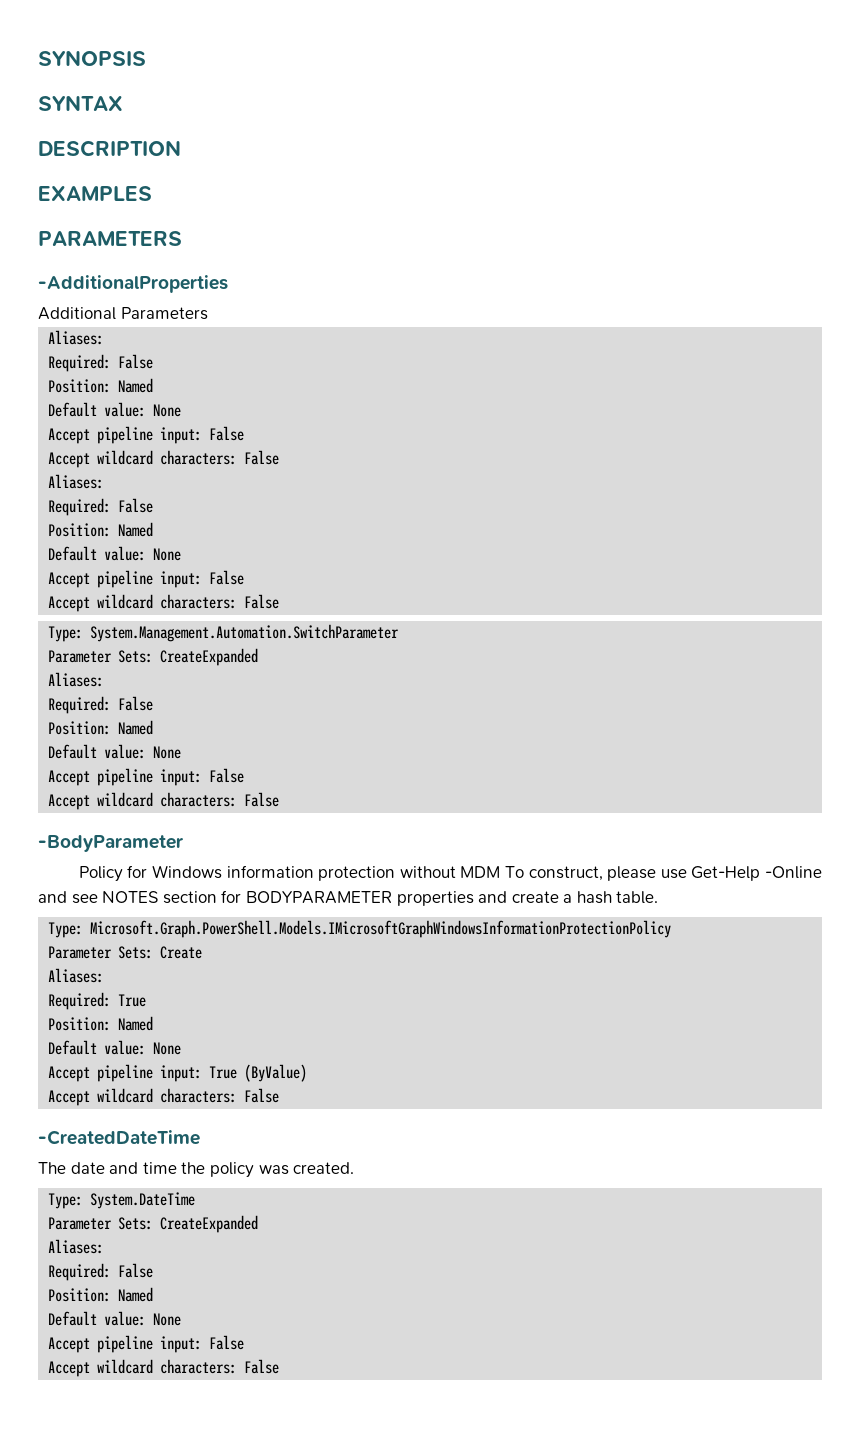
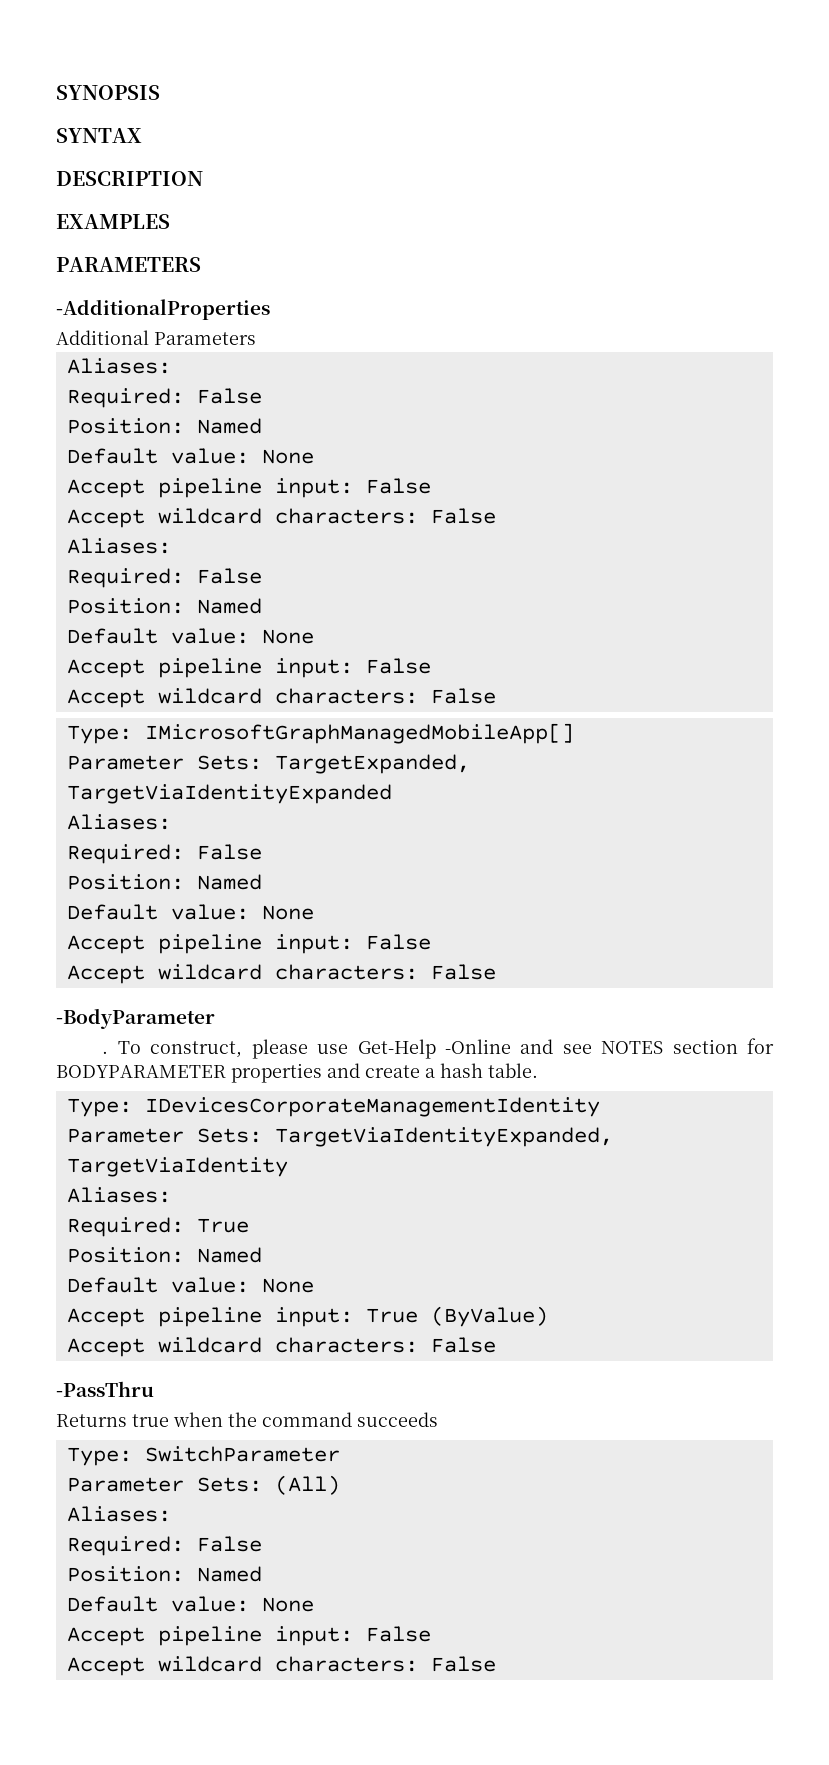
[90,624,400,642] [48,648,259,666] System.Management.Automation.SwitchParameter // Parameter Sets: CreateExpanded -> [144,723,574,744] [66,754,470,774] [66,784,392,804] IMicrosoftGraphManagedMobileApp[] // Parameter Sets: TargetExpanded, TargetViaIdentityExpanded
[78,865,501,882] Policy for Windows information protection without MDM -> [102,1051,109,1054] .
[90,920,672,938] [48,946,203,959] Microsoft.Graph.PowerShell.Models.IMicrosoftGraphWindowsInformationProtectionPolicy // Parameter Sets: Create -> [144,1097,600,1117] [66,1127,613,1147] [66,1157,288,1177] IDevicesCorporateManagementIdentity // Parameter Sets: TargetViaIdentityExpanded, TargetViaIdentity
[38,1130,200,1145] [38,1162,355,1178] [48,1192,196,1209] [48,1215,259,1233] -CreatedDateTime // The date and time the policy was created. // Type: System.DateTime // Parameter Sets: CreateExpanded -> [56,1381,154,1397] [56,1412,438,1427] [66,1446,340,1466] [66,1475,340,1495] -PassThru // Returns true when the command succeeds // Type: SwitchParameter // Parameter Sets: (All)

